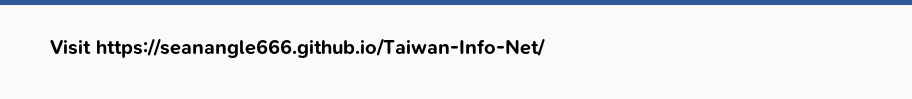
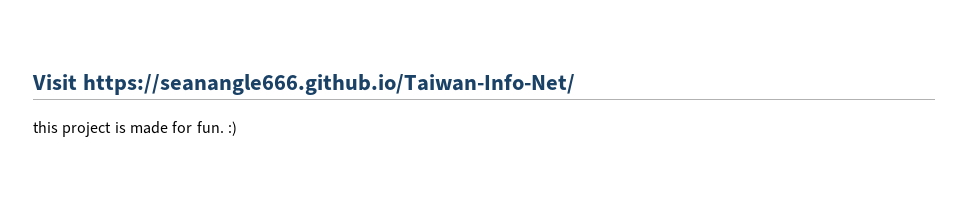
(546, 48) none -> [33,121,237,137] // this project is made for fun. :)

